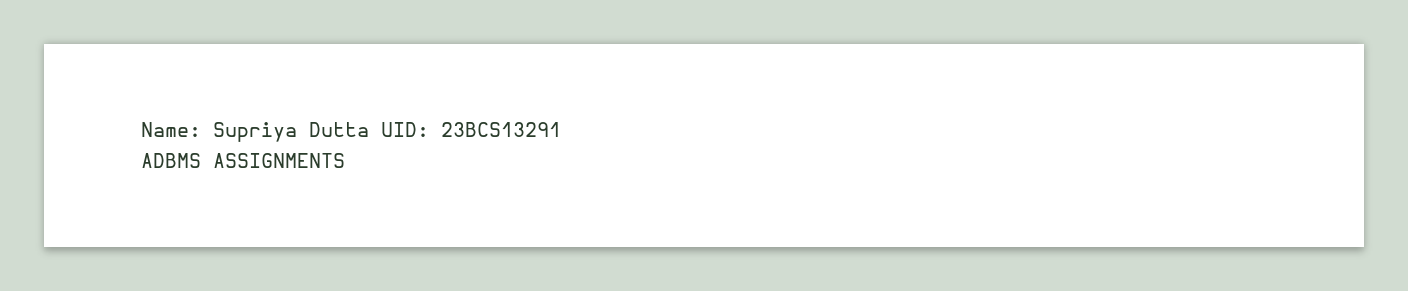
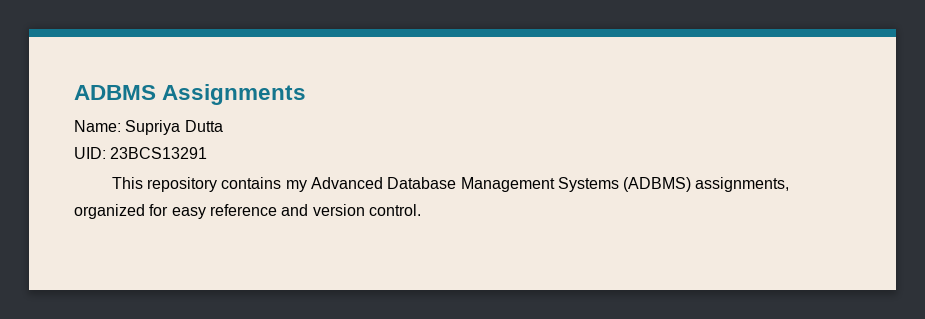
(141, 129) none -> [74,84,307,105] ADBMS Assignments //
(369, 129) none -> (223, 126) //
[141,153,345,168] ADBMS ASSIGNMENTS -> [111,177,790,192] [74,204,421,219] This repository contains my Advanced Database Management Systems (ADBMS) assignments, organized for easy reference and version control.

